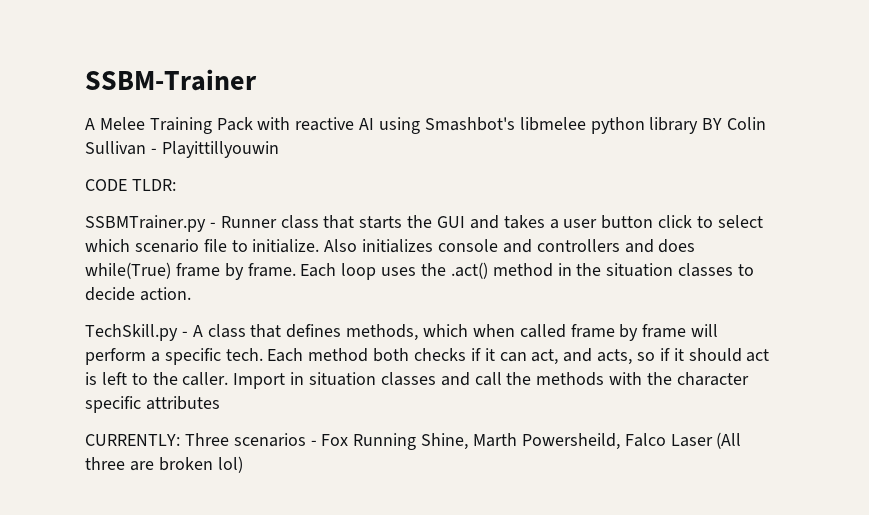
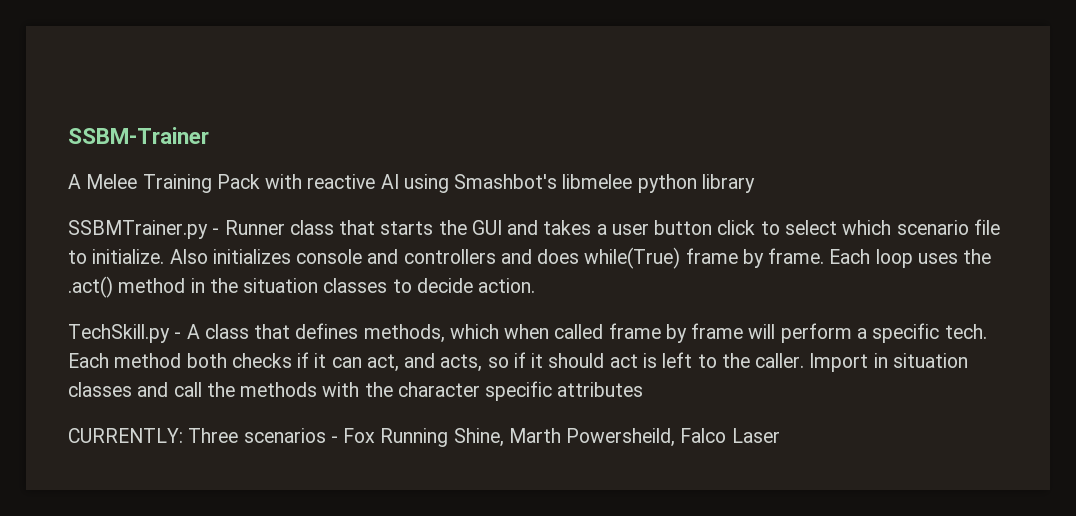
[702,117,767,130] [85,141,279,158] [85,179,176,191] BY Colin Sullivan - Playittillyouwin // CODE TLDR: -> (755, 183) none
[716,432,742,449] [85,456,243,473] (All three are broken lol) -> (780, 435) none

